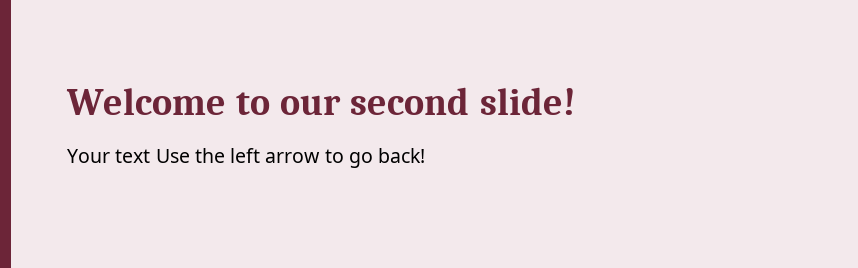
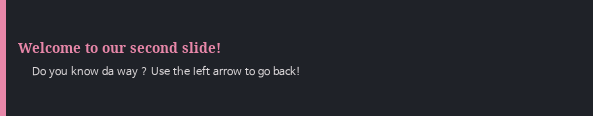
[67,149,151,163] Your text -> [32,66,149,79] Do you know da way ?

